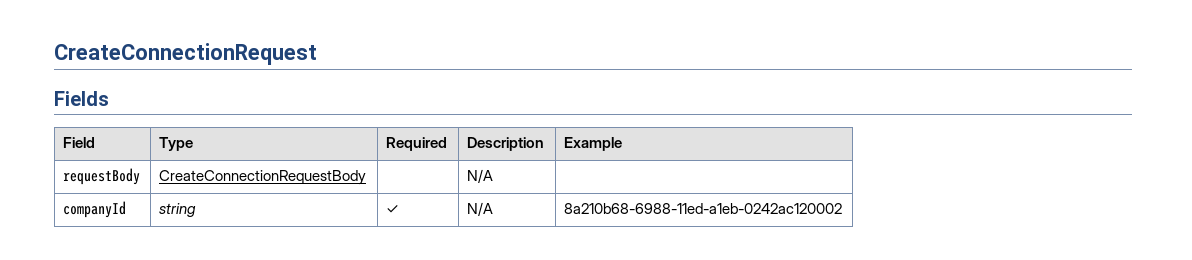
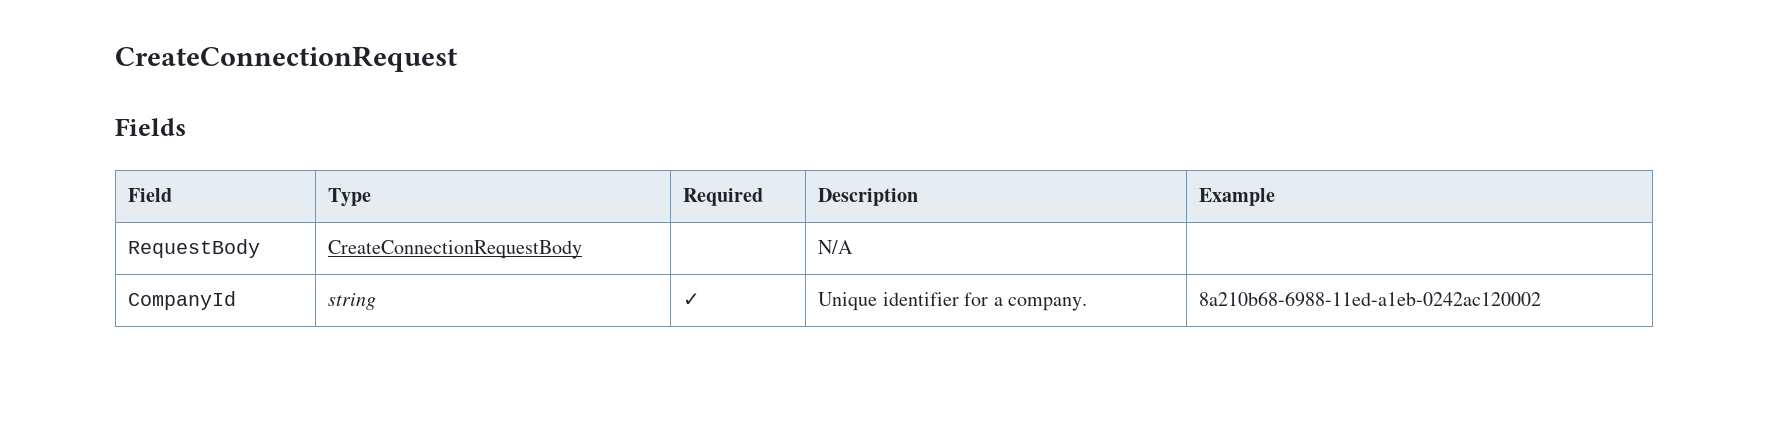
[63,168,141,185] requestBody -> [128,239,261,258] RequestBody
[63,201,127,218] companyId -> [128,291,237,310] CompanyId
[467,202,494,216] N/A -> [818,292,1087,311] Unique identifier for a company.

